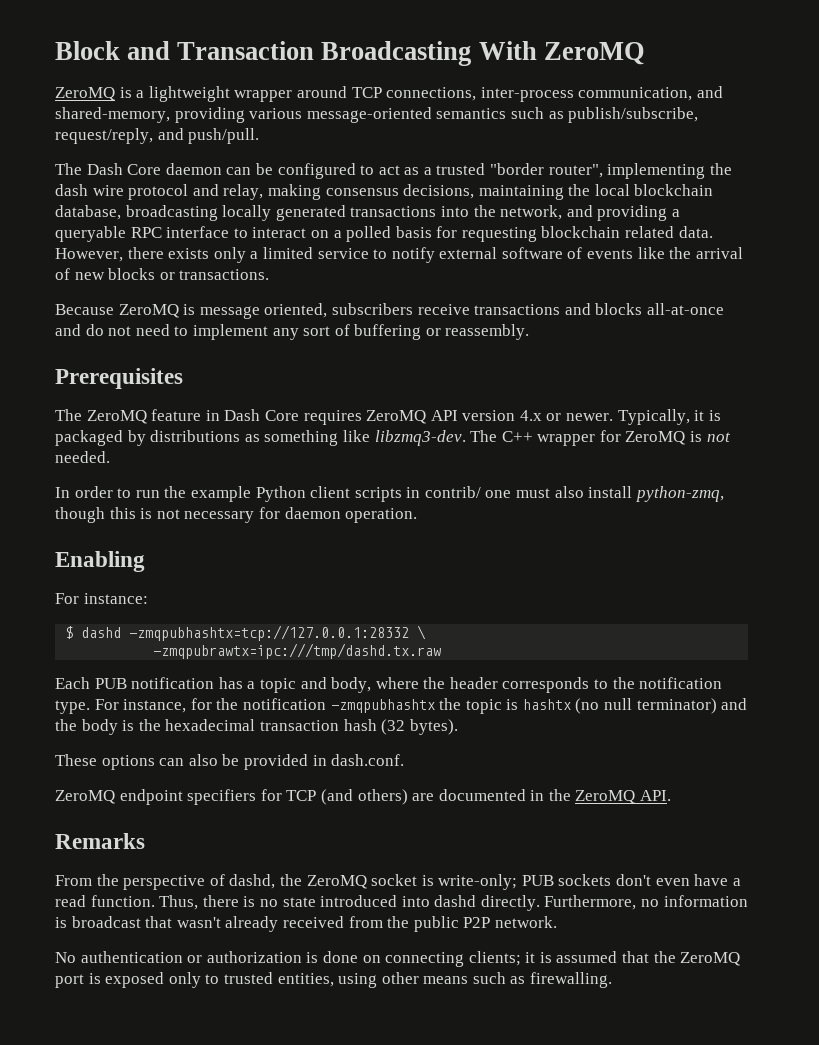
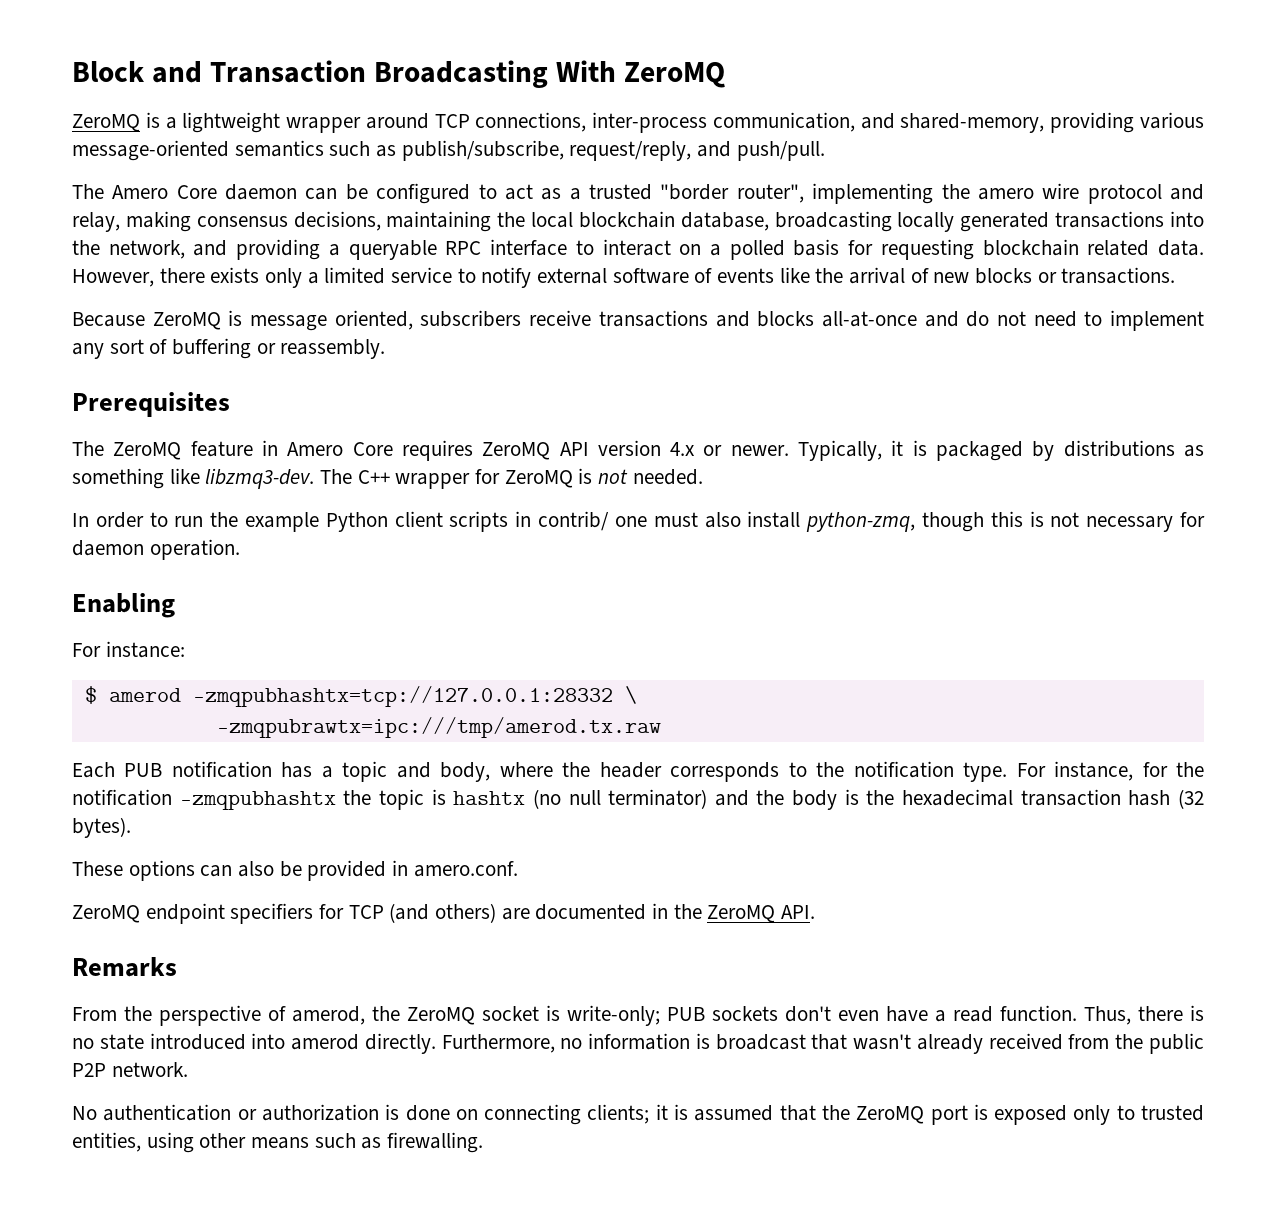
[86,163,123,175] Dash -> [112,185,169,199] Amero
[55,184,88,196] dash -> [977,188,1034,200] amero
[224,409,261,421] Dash -> [287,442,344,456] Amero
[81,627,122,638] dashd -> [108,688,181,702] amerod
[153,643,442,659] -zmqpubrawtx=ipc:///tmp/dashd.tx.raw -> [216,717,661,738] -zmqpubrawtx=ipc:///tmp/amerod.tx.raw
[331,754,405,766] dash.conf. -> [413,861,518,877] amero.conf.
[229,874,276,889] dashd, -> [292,1006,365,1025] amerod,
[434,895,477,907] dashd -> [291,1034,360,1050] amerod

